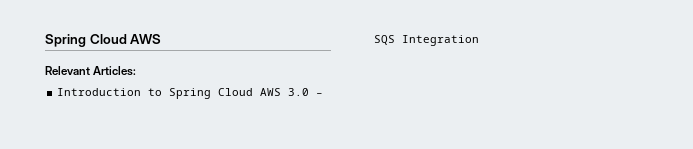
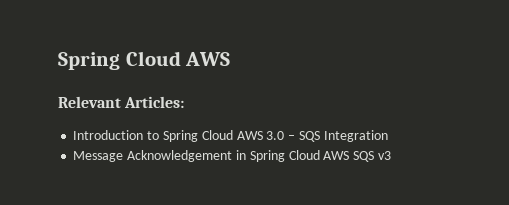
(480, 40) none -> [73,150,391,162] // Message Acknowledgement in Spring Cloud AWS SQS v3

